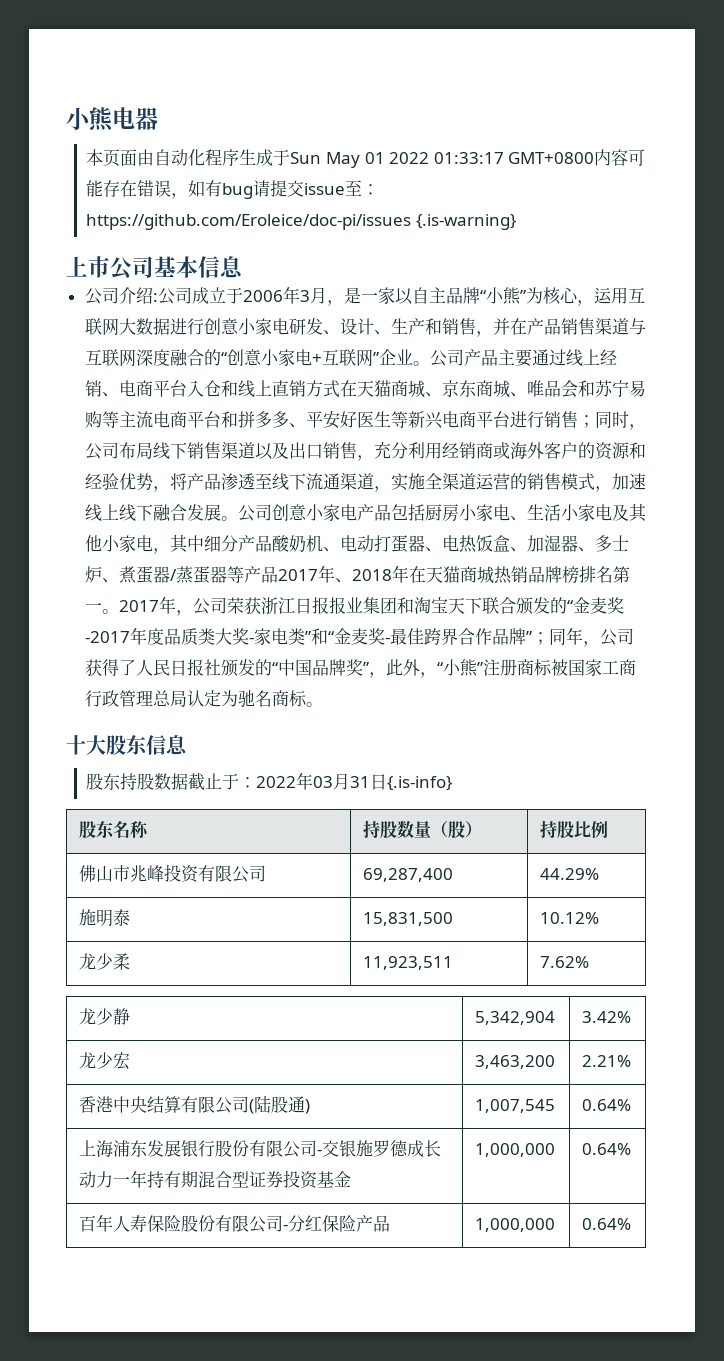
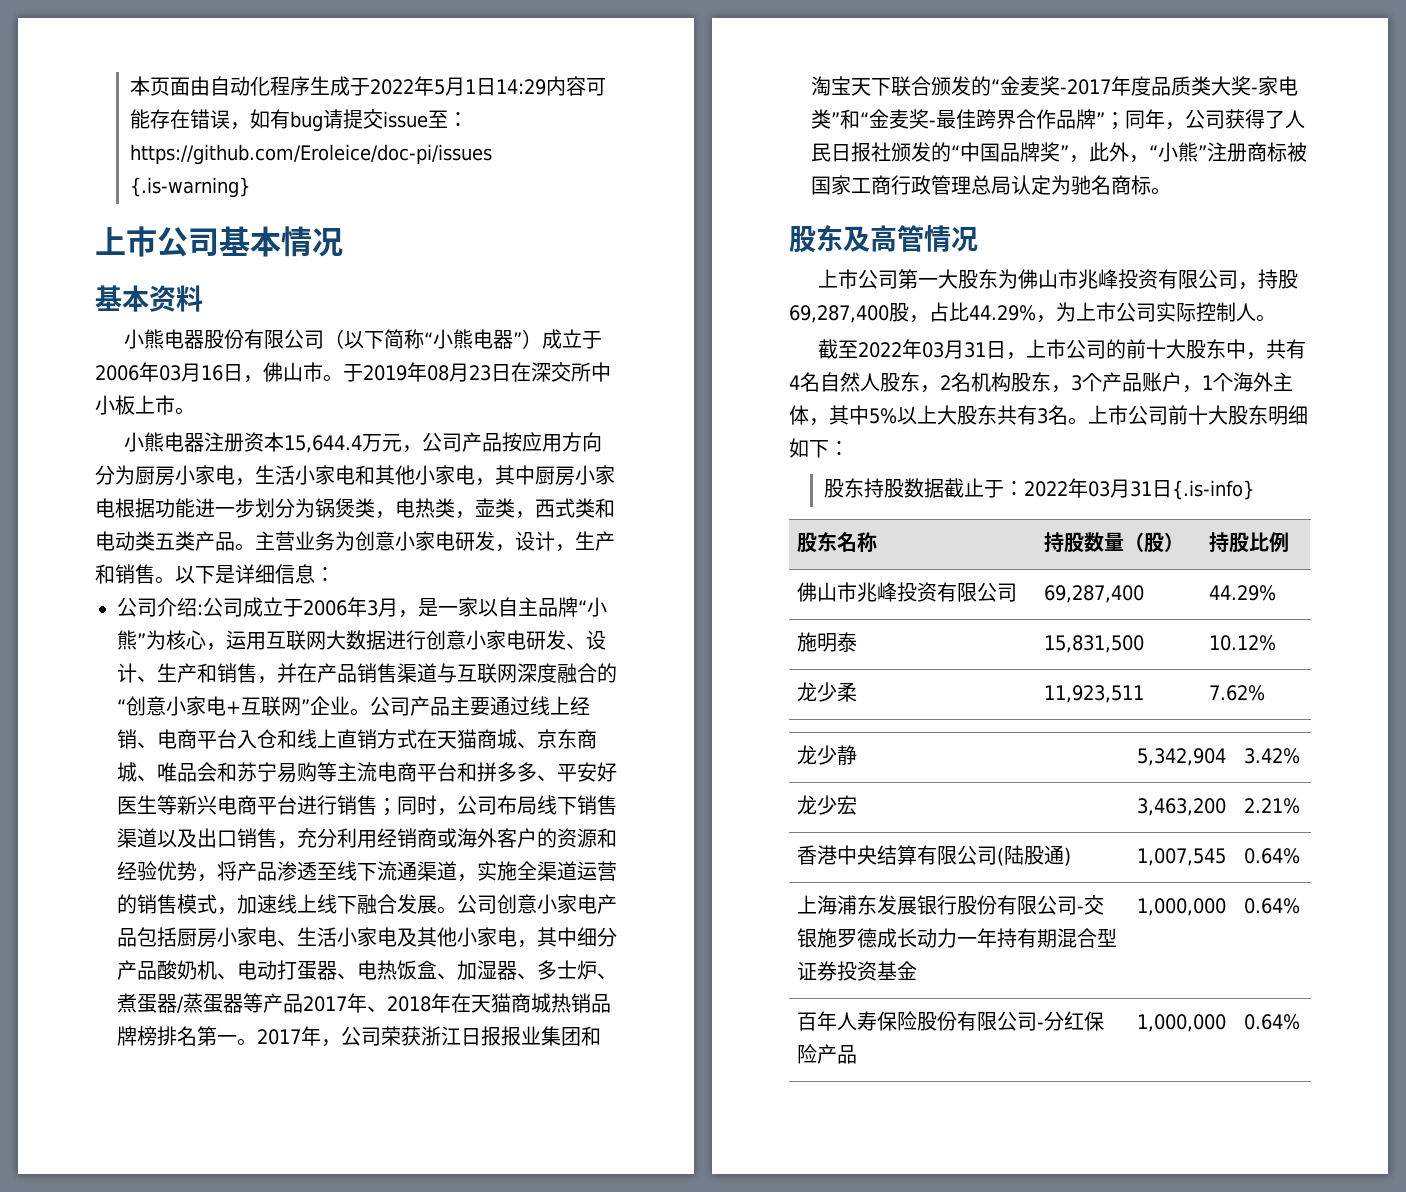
[66,107,158,132] 小熊电器 // -> (130, 86) none
[290,152,595,168] Sun May 01 2022 01:33:17 GMT+0800 -> [370,76,547,96] 2022年5月1日14:29
[198,256,243,278] 信息 -> [281,226,343,257] [95,285,203,312] [124,329,603,349] [95,362,611,383] [95,395,195,415] [124,432,603,453] [95,465,615,486] [95,498,615,519] [95,531,615,552] [95,564,335,584] 情况 // 基本资料 // 小熊电器股份有限公司（以下简称“小熊电器”）成立于2006年03月16日，佛山市。于2019年08月23日在深交所中小板上市。 // 小熊电器注册资本15,644.4万元，公司产品按应用方向分为厨房小家电，生活小家电和其他小家电，其中厨房小家电根据功能进一步划分为锅煲类，电热类，壶类，西式类和电动类五类产品。主营业务为创意小家电研发，设计，生产和销售。以下是详细信息：
[66,735,188,755] 十大股东信息 -> [789,225,978,253] [818,269,1299,290] [789,302,1276,323] [818,339,1307,360] [789,372,1293,393] [789,405,1308,426] [789,438,849,458] 股东及高管情况 // 上市公司第一大股东为佛山市兆峰投资有限公司，持股69,287,400股，占比44.29%，为上市公司实际控制人。 // 截至2022年03月31日，上市公司的前十大股东中，共有4名自然人股东，2名机构股东，3个产品账户，1个海外主体，其中5%以上大股东共有3名。上市公司前十大股东明细如下：

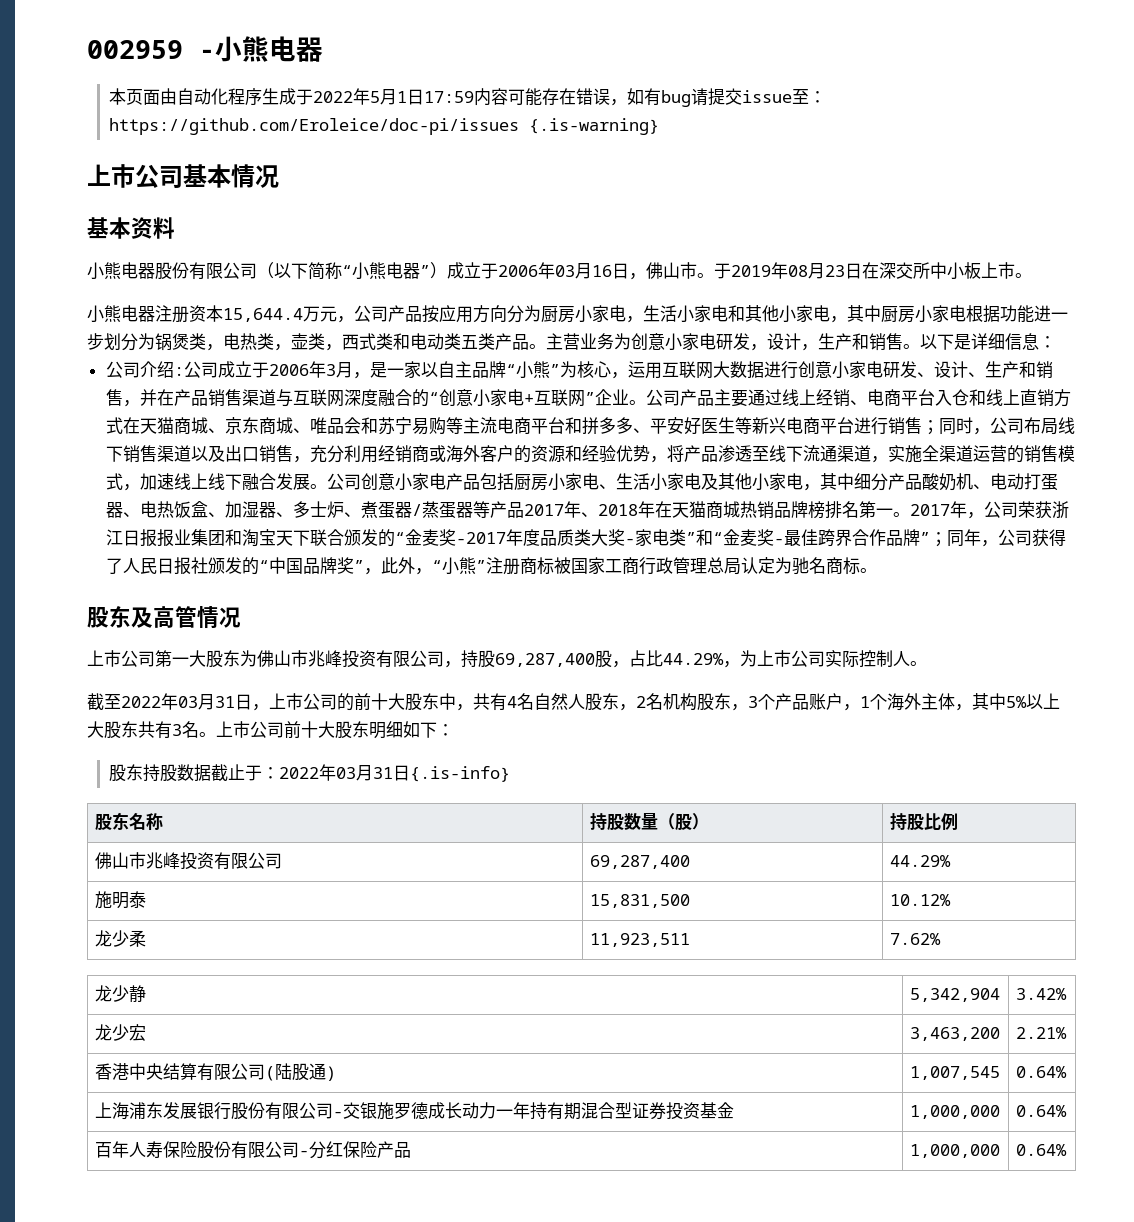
(130, 86) none -> [87,36,323,62] 002959 -小熊电器 //
[496,79,547,95] 14:29 -> [424,91,475,103] 17:59

